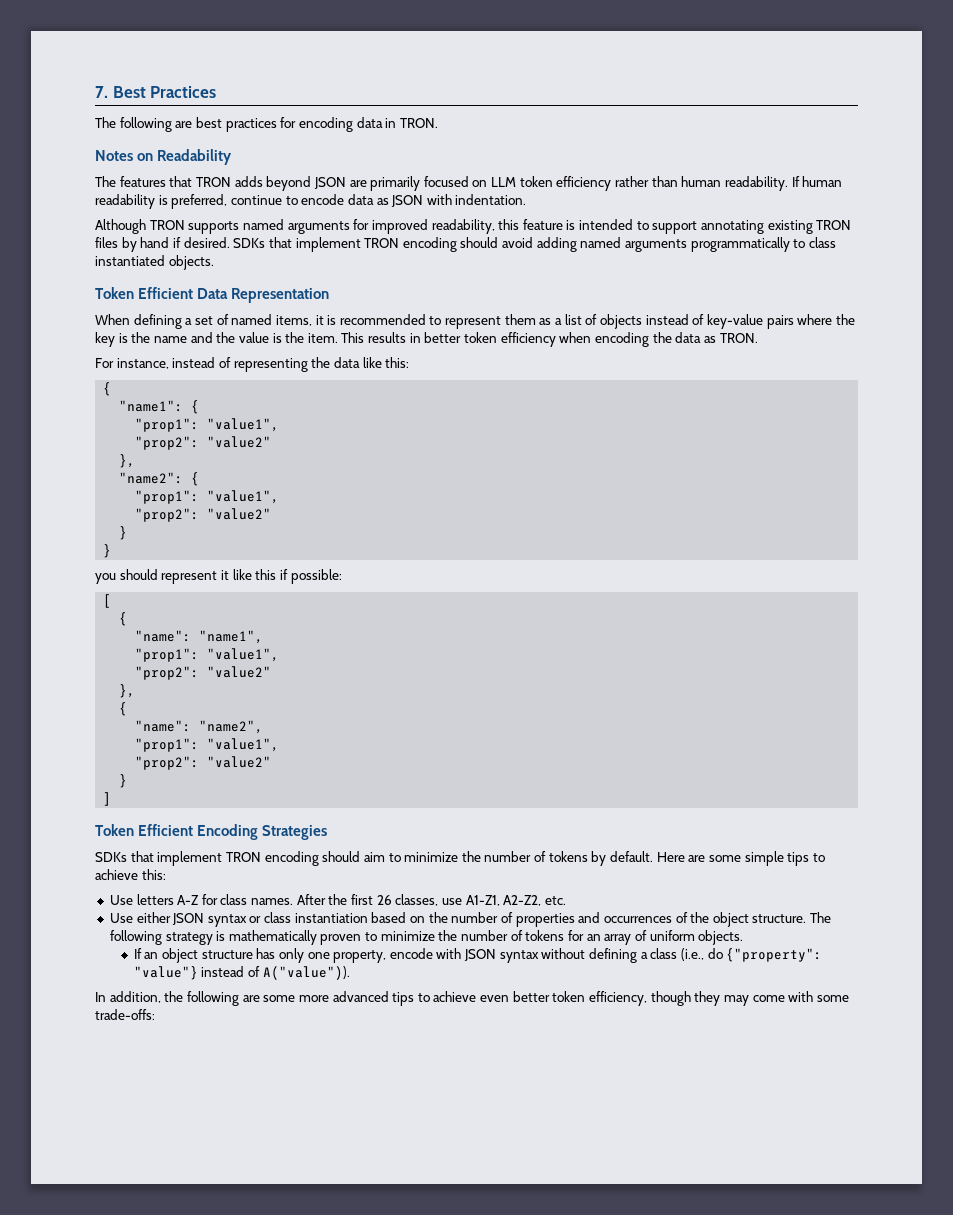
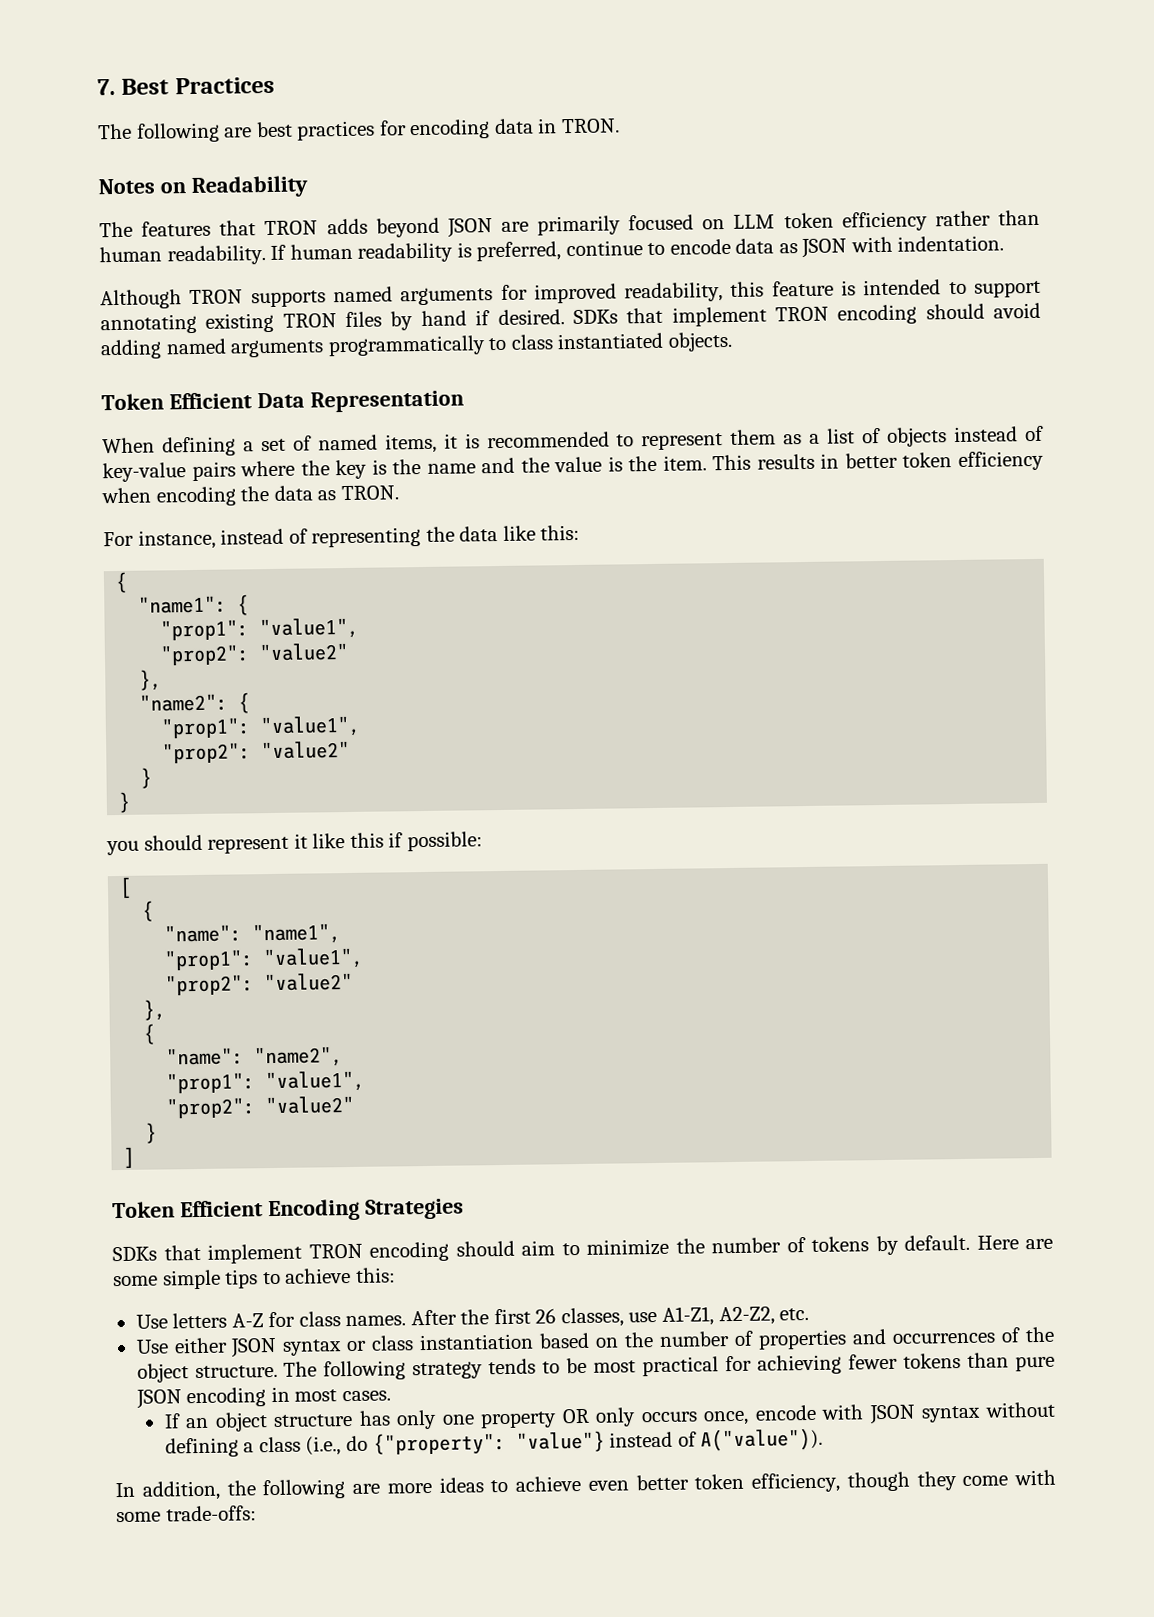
[216,930,744,945] is mathematically proven to minimize the number of tokens for an array of uniform objects. -> [488,1352,1056,1377] [135,1386,391,1409] tends to be most practical for achieving fewer tokens than pure JSON encoding in most cases.
[333,950,387,963] property, -> [480,1407,750,1429] property OR only occurs once,
[263,991,415,1006] some more advanced tips -> [386,1477,484,1494] more ideas
[723,995,749,1006] may -> (957, 1481) none

